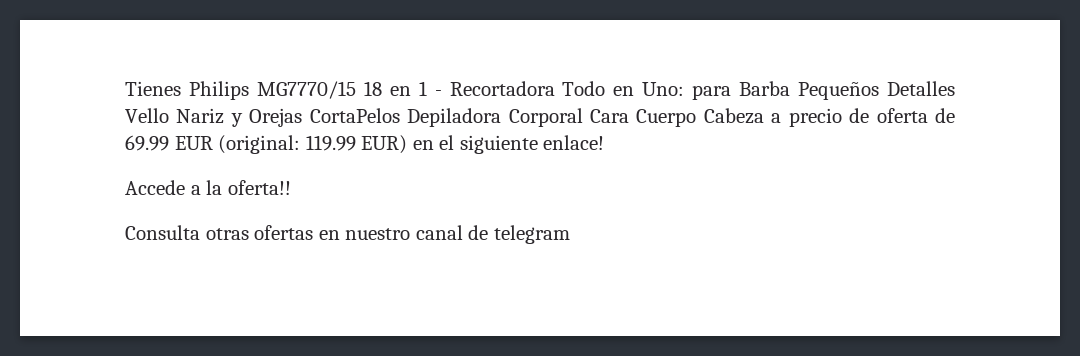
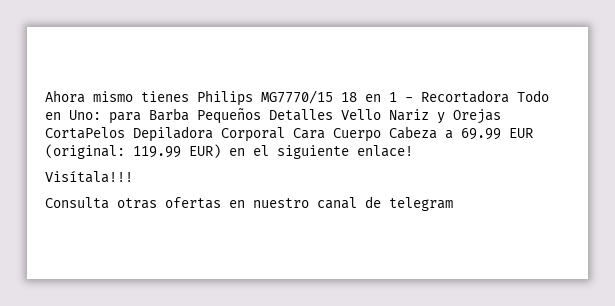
[125,81,181,96] Tienes -> [45,90,189,103] Ahora mismo tienes
[788,108,956,127] precio de oferta de -> (453, 134) none
[125,180,291,195] Accede a la oferta!! -> [45,170,133,183] Visítala!!!

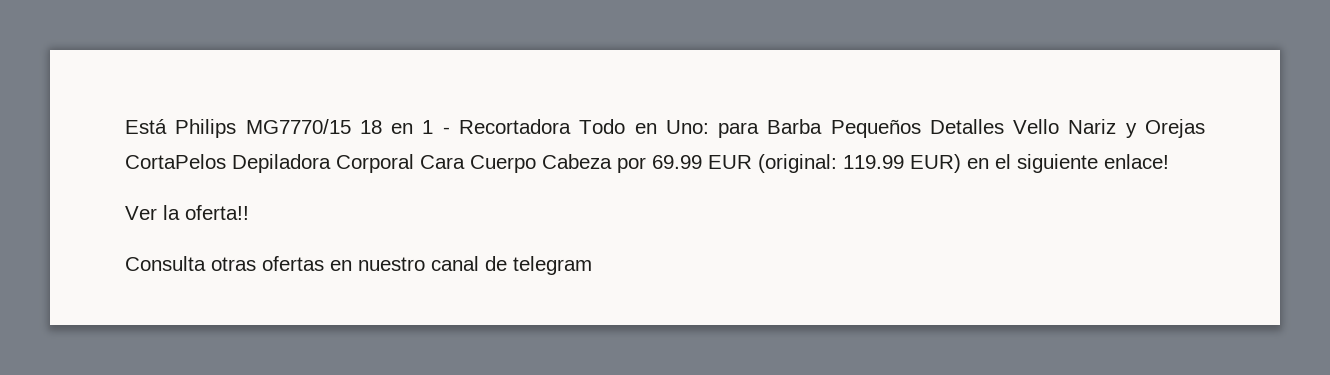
[45,90,189,103] Ahora mismo tienes -> [125,119,167,134] Está
[445,130,453,139] a -> [617,157,646,173] por
[45,170,133,183] Visítala!!! -> [125,205,249,220] Ver la oferta!!

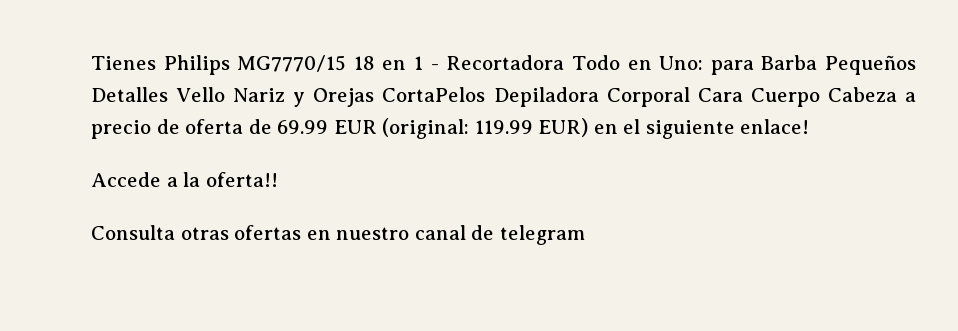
[125,119,167,134] Está -> [91,56,156,70] Tienes
[617,157,646,173] por -> [904,92,916,102] [91,119,272,139] a precio de oferta de
[125,206,157,220] Ver -> [91,172,178,187] Accede a

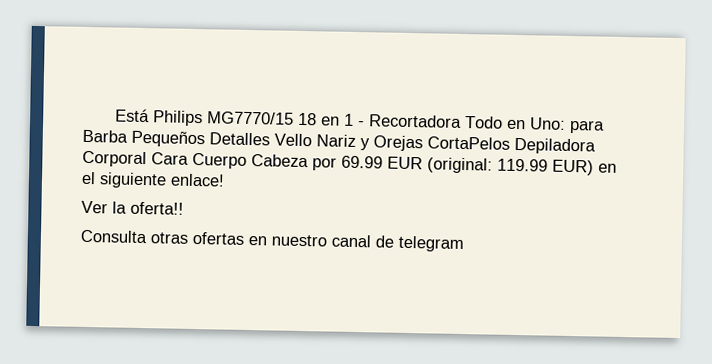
[91,56,156,70] Tienes -> [114,108,150,123] Está
[904,92,916,102] [91,119,272,139] a precio de oferta de -> [312,157,337,171] por
[91,172,178,187] Accede a -> [81,200,108,214] Ver

